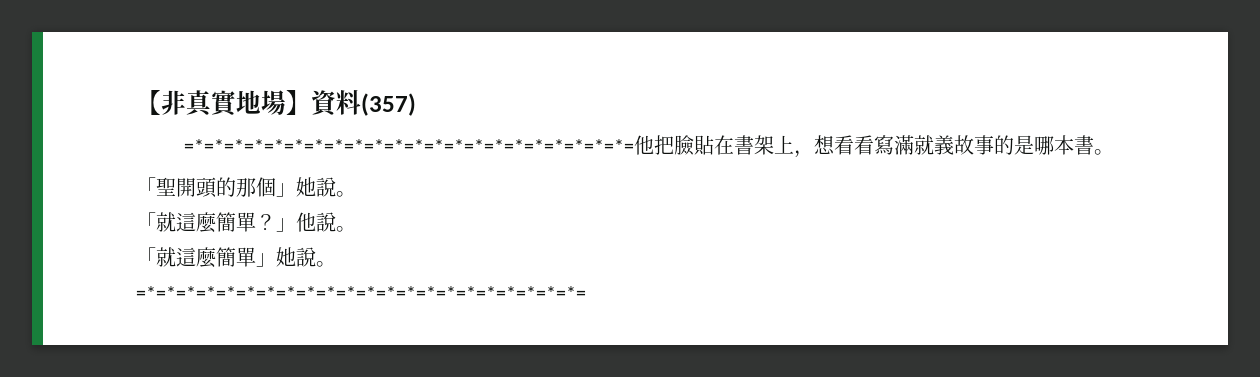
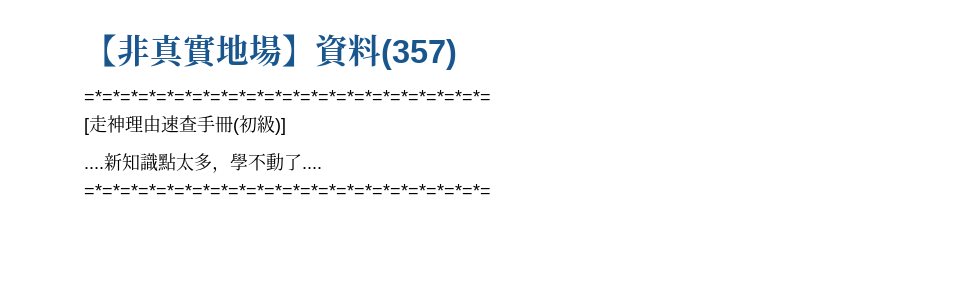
[634,135,1115,158] [136,177,356,198] [136,212,356,233] [136,247,336,268] 他把臉貼在書架上，想看看寫滿就義故事的是哪本書。 // 「聖開頭的那個」她說。 // 「就這麼簡單？」他說。 // 「就這麼簡單」她說。 -> [84,115,286,135] [84,153,322,173] // [走神理由速查手冊(初級)] // ....新知識點太多，學不動了....

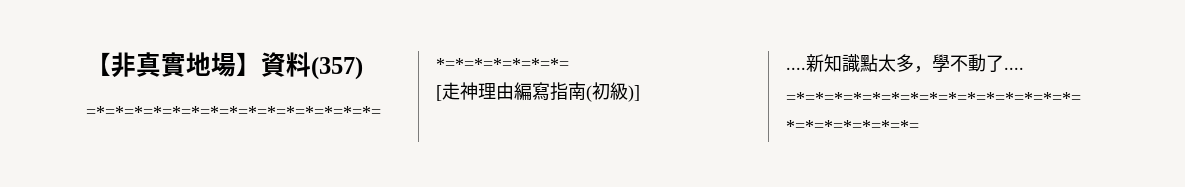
[161,115,233,133] 速查手冊 -> [514,82,586,101] 編寫指南

